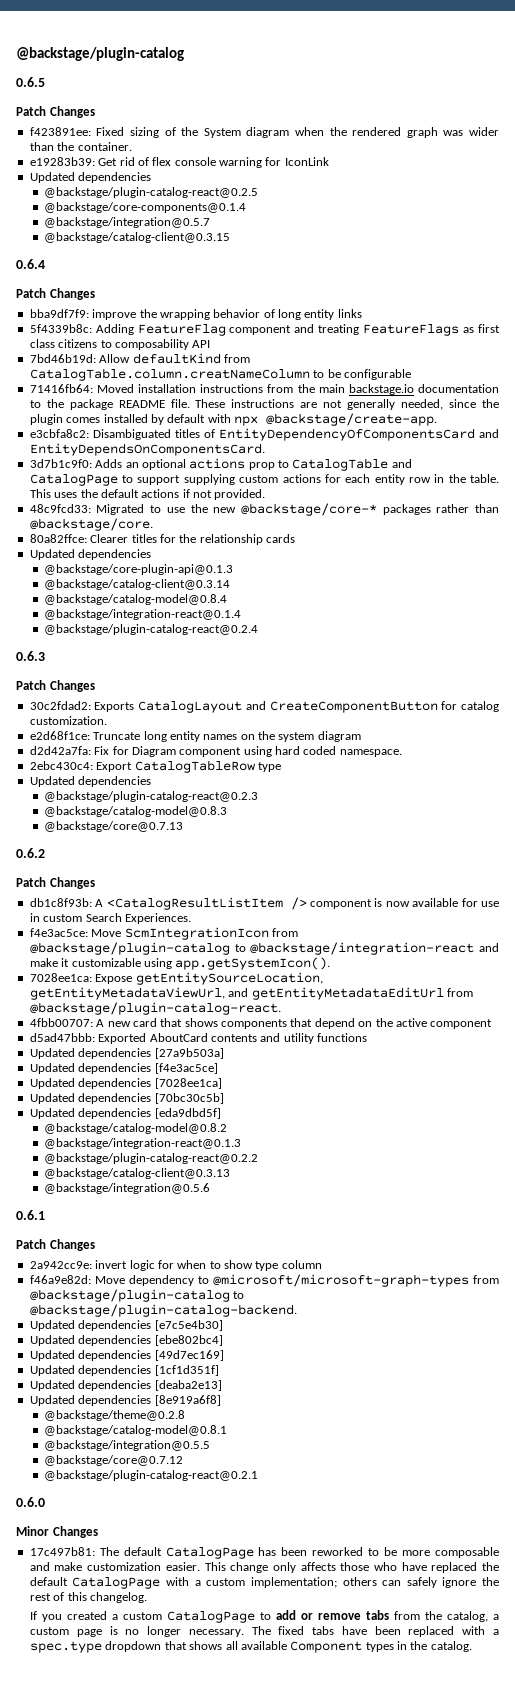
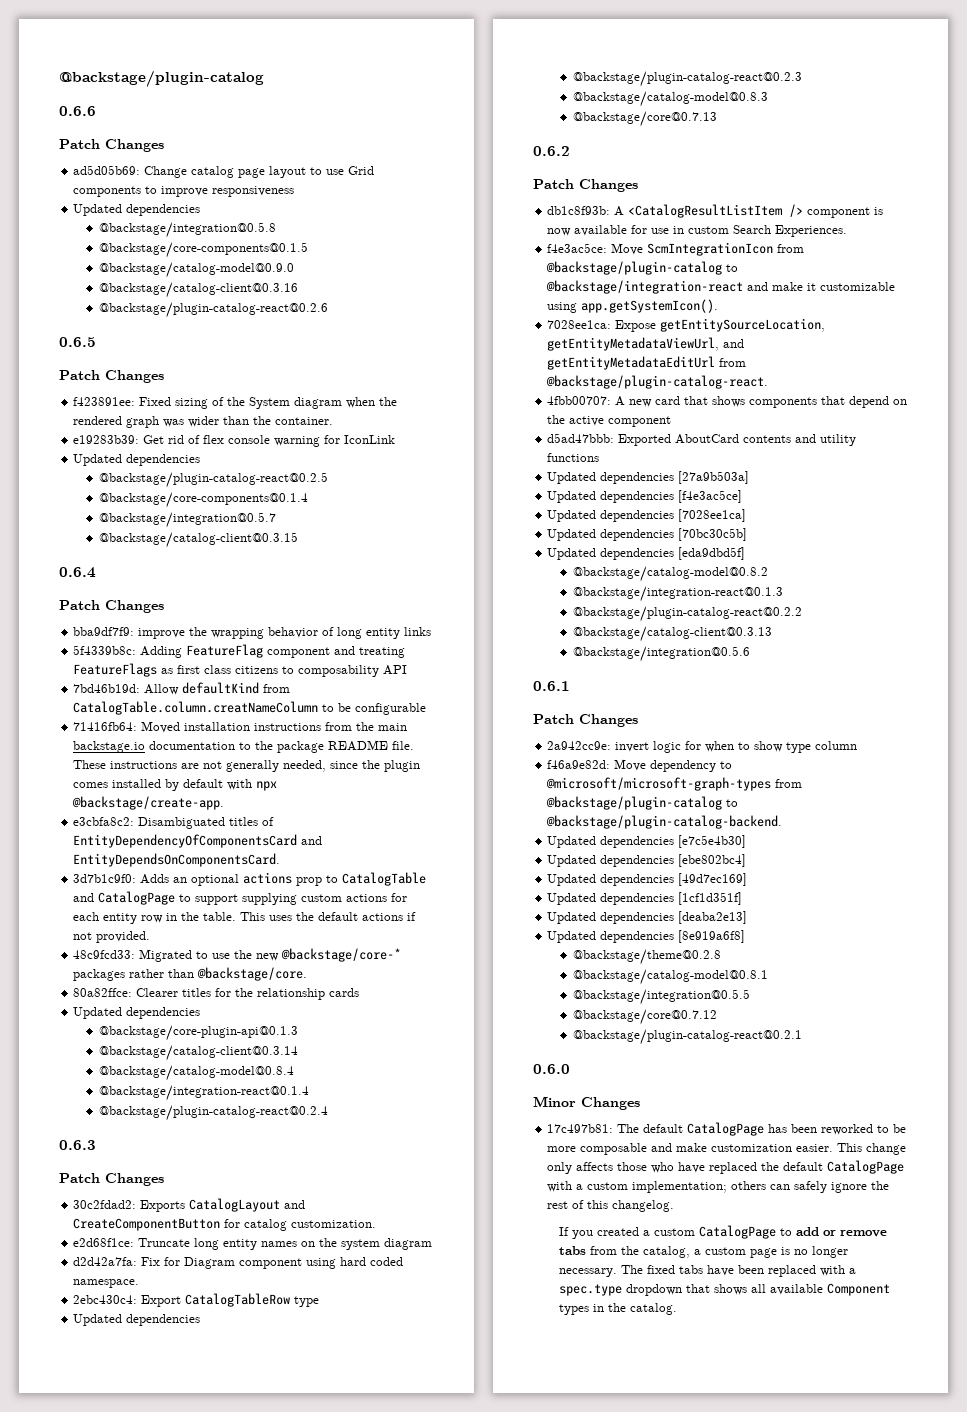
[16,47,184,61] @backstage/plugin-catalog -> [59,70,264,87] [59,106,96,116] [59,139,164,152] [73,165,375,178] [73,186,295,197] [73,204,201,216] [99,222,277,238] [99,242,309,258] [99,262,295,278] [99,282,299,298] [99,302,329,318] @backstage/plugin-catalog // 0.6.6 // Patch Changes // ad5d05b69: Change catalog page layout to use Grid components to improve responsiveness // Updated dependencies // @backstage/integration@0.5.8 // @backstage/core-components@0.1.5 // @backstage/catalog-model@0.9.0 // @backstage/catalog-client@0.3.16 // @backstage/plugin-catalog-react@0.2.6

